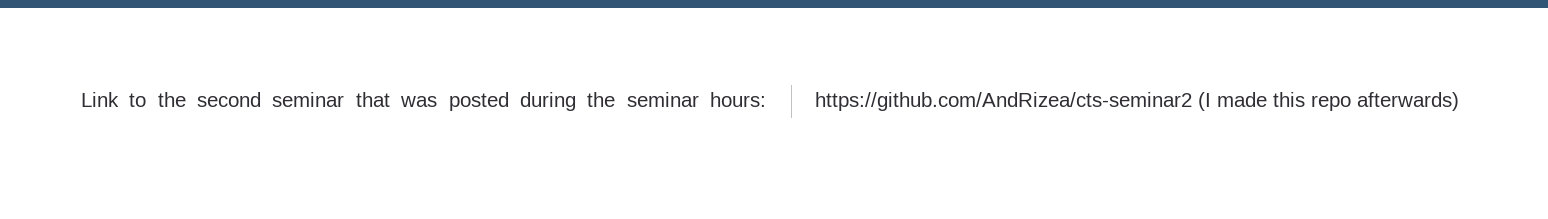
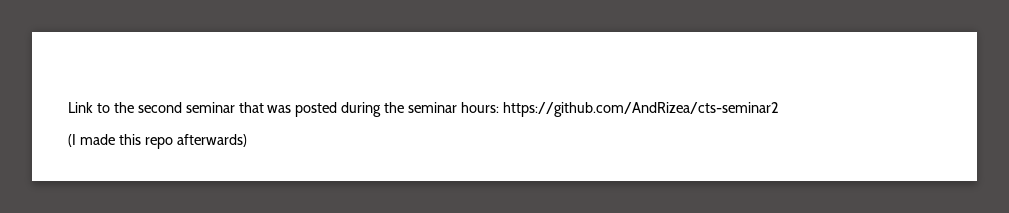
(1192, 101) none -> (779, 109) //

